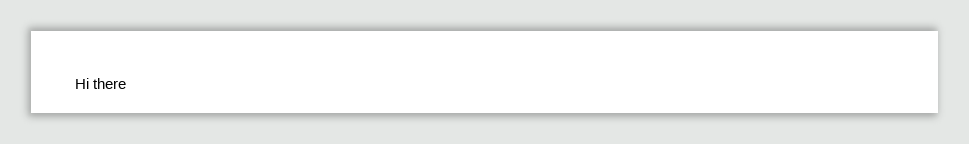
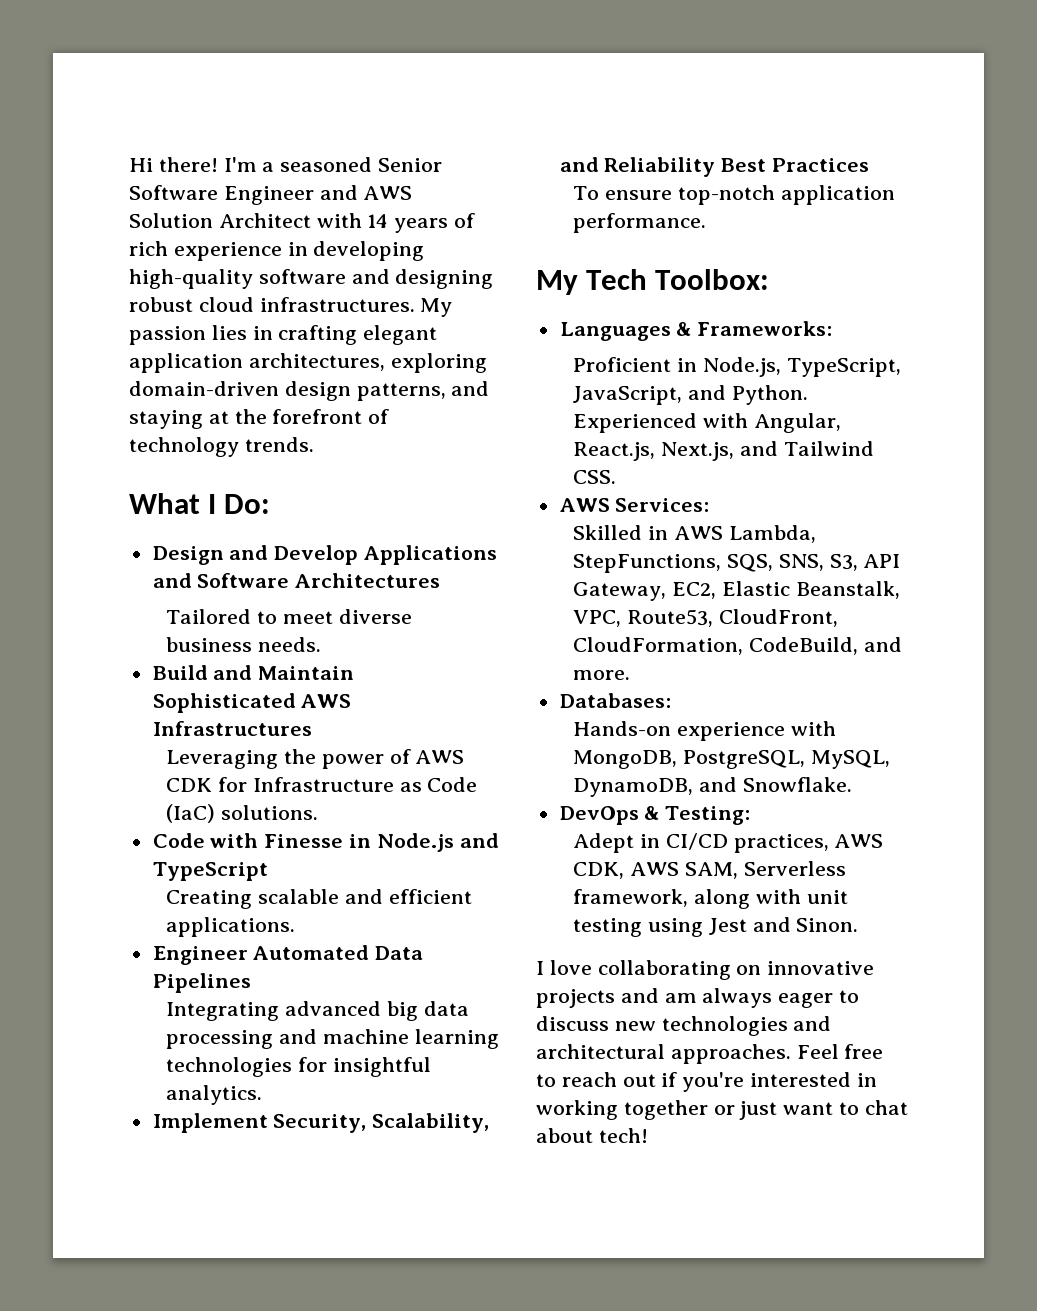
[93,78,127,89] there -> [158,157,443,172] [129,185,413,205] [129,213,476,233] [129,241,425,261] [129,269,494,289] [129,297,453,317] [129,325,438,345] [129,353,487,373] [129,381,490,401] [129,409,390,429] [129,437,314,457] [129,493,271,514] [152,545,498,565] [152,573,441,588] [166,609,412,624] [166,637,321,652] [152,665,355,680] [152,693,352,713] [152,721,312,736] [166,749,465,769] [166,777,478,792] [166,804,318,823] [152,833,499,852] [152,862,268,881] [166,889,472,909] [166,917,296,937] [152,945,424,965] [152,973,251,993] [166,1001,469,1021] [166,1029,499,1049] [166,1057,431,1077] [166,1085,263,1105] [152,1113,490,1133] [559,157,870,177] [573,185,895,205] [573,213,707,233] [536,269,770,295] [559,321,833,341] [573,357,901,377] [573,385,808,405] [573,413,841,433] [573,441,874,461] [573,470,617,484] [559,498,710,512] [573,525,816,543] [573,554,901,573] [573,581,900,601] [573,609,838,627] [573,637,902,655] [573,670,631,680] [559,693,671,708] [573,721,836,741] [573,750,890,769] [573,777,852,797] [559,806,751,825] [573,833,884,853] [573,861,846,879] [573,889,848,909] [573,917,859,937] [536,960,875,980] [536,988,860,1008] [536,1016,832,1036] [536,1044,884,1064] [536,1072,877,1092] [536,1100,908,1120] [536,1128,648,1143] there! I'm a seasoned Senior Software Engineer and AWS Solution Architect with 14 years of rich experience in developing high-quality software and designing robust cloud infrastructures. My passion lies in crafting elegant application architectures, exploring domain-driven design patterns, and staying at the forefront of technology trends. // What I Do: // Design and Develop Applications and Software Architectures // Tailored to meet diverse business needs. // Build and Maintain Sophisticated AWS Infrastructures // Leveraging the power of AWS CDK for Infrastructure as Code (IaC) solutions. // Code with Finesse in Node.js and TypeScript // Creating scalable and efficient applications. // Engineer Automated Data Pipelines // Integrating advanced big data processing and machine learning technologies for insightful analytics. // Implement Security, Scalability, and Reliability Best Practices // To ensure top-notch application performance. // My Tech Toolbox: // Languages & Frameworks: // Proficient in Node.js, TypeScript, JavaScript, and Python. Experienced with Angular, React.js, Next.js, and Tailwind CSS. // AWS Services: // Skilled in AWS Lambda, StepFunctions, SQS, SNS, S3, API Gateway, EC2, Elastic Beanstalk, VPC, Route53, CloudFront, CloudFormation, CodeBuild, and more. // Databases: // Hands-on experience with MongoDB, PostgreSQL, MySQL, DynamoDB, and Snowflake. // DevOps & Testing: // Adept in CI/CD practices, AWS CDK, AWS SAM, Serverless framework, along with unit testing using Jest and Sinon. // I love collaborating on innovative projects and am always eager to discuss new technologies and architectural approaches. Feel free to reach out if you're interested in working together or just want to chat about tech!

